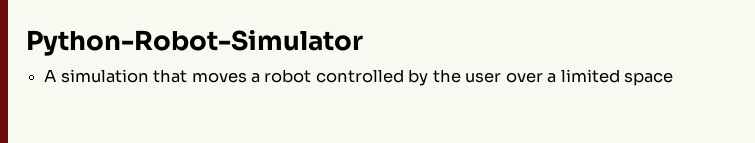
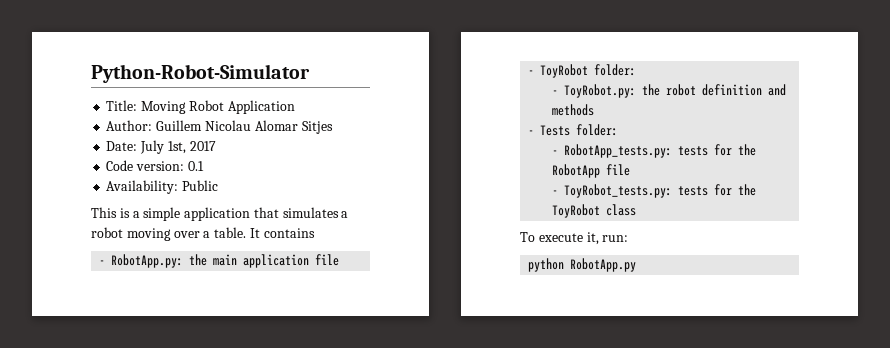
[44,69,674,86] A simulation that moves a robot controlled by the user over a limited space -> [106,100,295,114] [106,120,333,134] [106,140,216,154] [106,160,204,171] [106,180,219,194] [91,207,349,221] [91,227,315,241] [99,254,340,268] [528,64,637,78] [552,84,787,98] [552,104,595,116] [528,124,619,136] [552,144,757,158] [552,164,631,178] [552,184,757,198] [552,204,637,218] [520,232,629,245] [528,258,637,272] Title: Moving Robot Application // Author: Guillem Nicolau Alomar Sitjes // Date: July 1st, 2017 // Code version: 0.1 // Availability: Public // This is a simple application that simulates a robot moving over a table. It contains // - RobotApp.py: the main application file // - ToyRobot folder: // - ToyRobot.py: the robot definition and methods // - Tests folder: // - RobotApp_tests.py: tests for the RobotApp file // - ToyRobot_tests.py: tests for the ToyRobot class // To execute it, run: // python RobotApp.py

